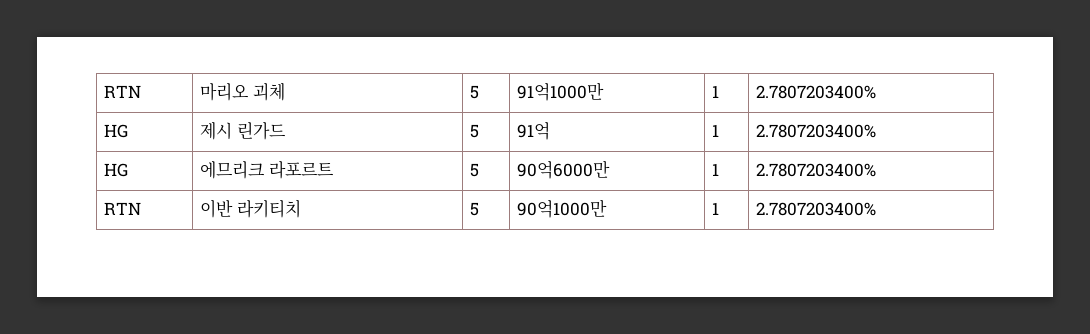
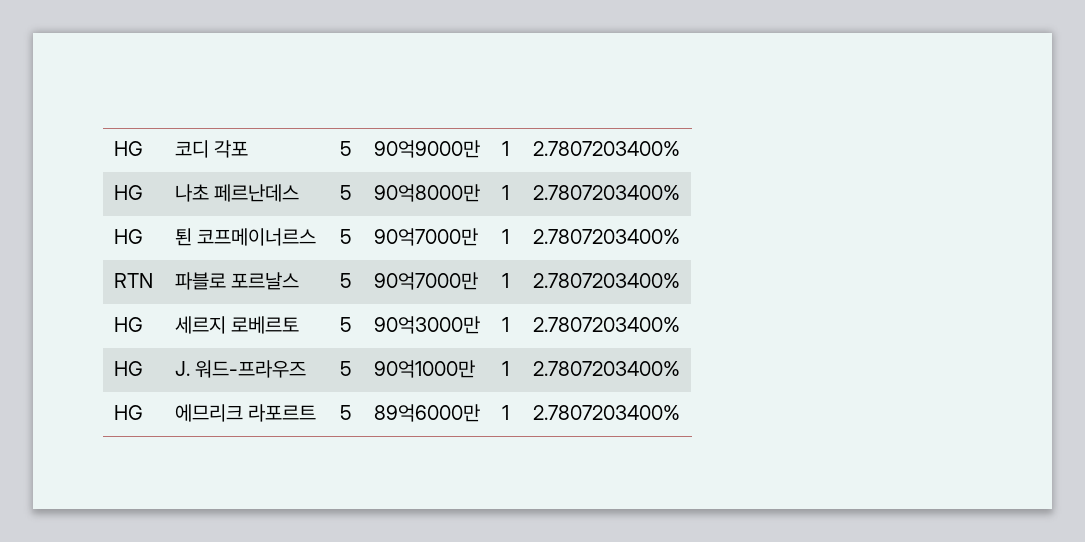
[104,85,142,98] [200,82,285,101] [470,85,480,99] [517,82,605,101] [712,85,720,98] [756,85,877,99] [104,124,129,138] [200,121,286,140] [470,124,480,138] [517,122,551,140] RTN | 마리오 괴체 | 5 | 91억1000만 | 1 | 2.7807203400% // HG | 제시 린가드 | 5 | 91억 -> [113,141,143,156] [174,140,248,158] [339,141,352,156] [373,140,480,158] [501,141,509,156] [532,141,680,156] [113,185,143,200] [174,184,299,202] [339,185,352,200] [373,184,480,202] [501,185,509,200] [532,185,680,200] [113,229,143,244] [174,228,316,246] [339,229,352,244] [373,228,478,246] [501,229,509,244] [532,229,680,244] [113,273,153,288] [174,272,299,290] [339,273,352,288] [373,272,478,290] [501,273,509,288] [532,273,680,288] [113,317,143,332] [174,316,299,334] [339,317,352,332] [373,316,480,334] [501,317,509,332] [532,317,680,332] [113,361,143,376] [174,360,306,378] [339,361,352,376] [373,360,475,378] HG | 코디 각포 | 5 | 90억9000만 | 1 | 2.7807203400% // HG | 나초 페르난데스 | 5 | 90억8000만 | 1 | 2.7807203400% // HG | 퇸 코프메이너르스 | 5 | 90억7000만 | 1 | 2.7807203400% // RTN | 파블로 포르날스 | 5 | 90억7000만 | 1 | 2.7807203400% // HG | 세르지 로베르토 | 5 | 90억3000만 | 1 | 2.7807203400% // HG | J. 워드-프라우즈 | 5 | 90억1000만
[517,160,611,179] [712,163,720,176] [756,163,877,177] [104,202,142,215] [200,199,301,218] [470,202,480,216] [517,199,608,218] [712,202,720,215] [756,202,877,216] 90억6000만 | 1 | 2.7807203400% // RTN | 이반 라키티치 | 5 | 90억1000만 | 1 | 2.7807203400% -> [373,404,480,422] [501,405,509,420] [532,405,680,420] 89억6000만 | 1 | 2.7807203400%

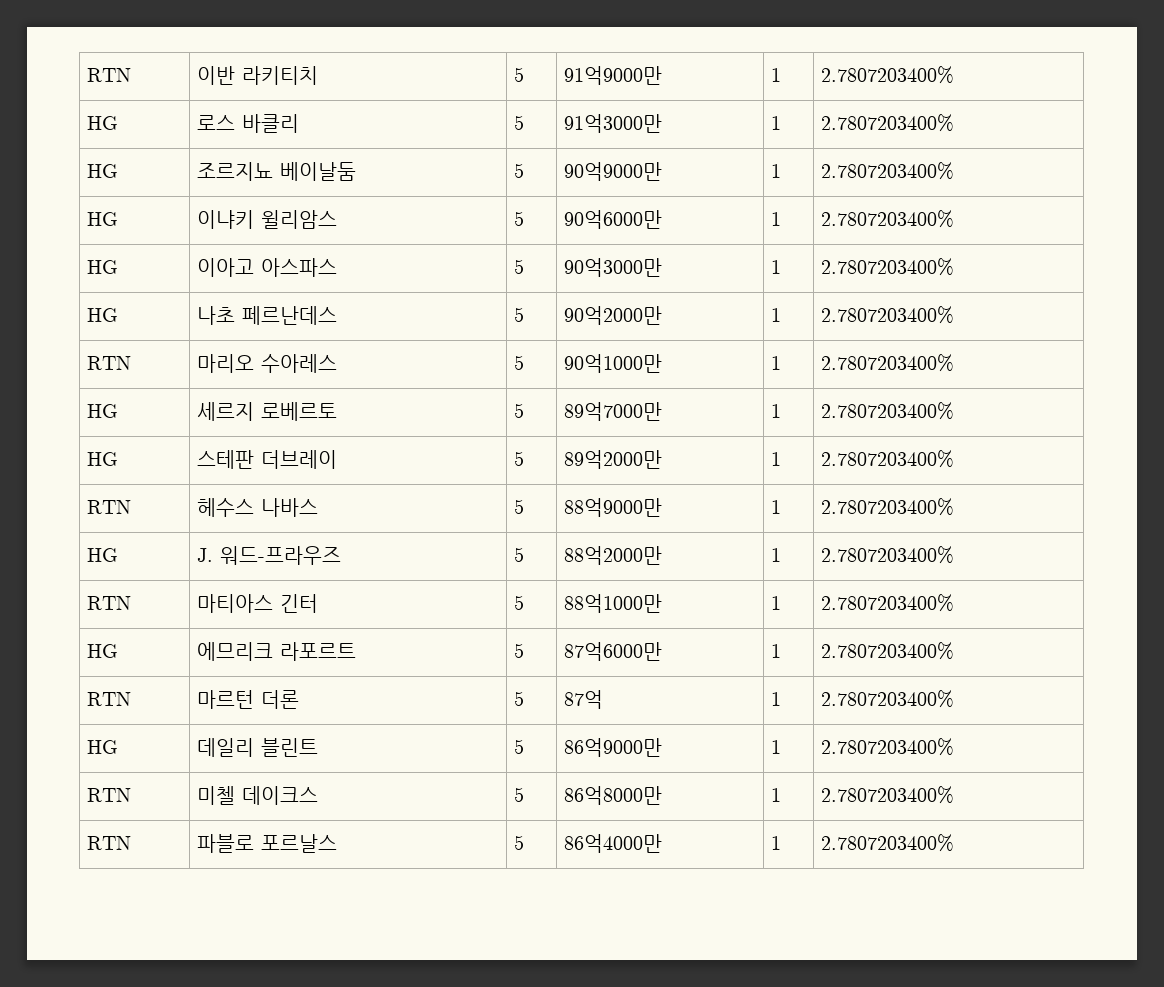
[113,141,143,156] [174,140,248,158] [339,141,352,156] [373,140,480,158] [501,141,509,156] [532,141,680,156] [113,185,143,200] [174,184,299,202] [339,185,352,200] [373,184,480,202] [501,185,509,200] [532,185,680,200] [113,229,143,244] [174,228,316,246] [339,229,352,244] [373,228,478,246] HG | 코디 각포 | 5 | 90억9000만 | 1 | 2.7807203400% // HG | 나초 페르난데스 | 5 | 90억8000만 | 1 | 2.7807203400% // HG | 퇸 코프메이너르스 | 5 | 90억7000만 -> [87,68,132,82] [197,66,319,85] [514,67,525,82] [564,66,663,85] [771,68,782,82] [821,66,955,84] [87,116,119,130] [197,114,300,133] [514,115,525,130] [564,114,663,133] [771,116,782,130] [821,114,955,132] [87,164,119,178] [197,162,357,181] [514,163,525,178] [564,162,663,181] [771,164,782,178] [821,162,955,180] [87,212,119,226] [197,210,338,229] [514,211,525,226] [564,210,663,229] [771,212,782,226] [821,210,955,228] [87,260,119,274] [197,258,338,277] [514,259,525,274] [564,258,663,277] [771,260,782,274] [821,258,955,276] [87,308,119,322] [197,306,338,325] [514,307,525,322] [564,306,663,325] [771,308,782,322] [821,306,955,324] [87,356,132,370] [197,354,338,373] [514,355,525,370] [564,354,663,373] [771,356,782,370] [821,354,955,372] [87,404,119,418] [197,402,338,421] [514,403,525,418] [564,402,663,421] [771,404,782,418] [821,402,955,420] [87,452,119,466] [197,450,338,469] [514,451,525,466] [564,450,663,469] [771,452,782,466] [821,450,955,468] [87,500,132,514] [197,498,319,517] [514,499,525,514] [564,498,663,517] [771,500,782,514] [821,498,955,516] [87,548,119,562] [197,546,342,565] [514,547,525,562] [564,546,663,565] [771,548,782,562] [821,546,955,564] [87,596,132,610] [197,594,319,613] [514,595,525,610] [564,594,663,613] [771,596,782,610] [821,594,955,612] [87,644,119,658] [197,642,357,661] [514,643,525,658] [564,642,663,661] [771,644,782,658] [821,642,955,660] [87,692,132,706] [197,690,300,709] [514,691,525,706] [564,690,604,709] [771,692,782,706] [821,690,955,708] [87,740,119,754] [197,738,319,757] [514,739,525,754] [564,738,663,757] [771,740,782,754] [821,738,955,756] [87,788,132,802] [197,786,319,805] [514,787,525,802] [564,786,663,805] RTN | 이반 라키티치 | 5 | 91억9000만 | 1 | 2.7807203400% // HG | 로스 바클리 | 5 | 91억3000만 | 1 | 2.7807203400% // HG | 조르지뇨 베이날둠 | 5 | 90억9000만 | 1 | 2.7807203400% // HG | 이냐키 윌리암스 | 5 | 90억6000만 | 1 | 2.7807203400% // HG | 이아고 아스파스 | 5 | 90억3000만 | 1 | 2.7807203400% // HG | 나초 페르난데스 | 5 | 90억2000만 | 1 | 2.7807203400% // RTN | 마리오 수아레스 | 5 | 90억1000만 | 1 | 2.7807203400% // HG | 세르지 로베르토 | 5 | 89억7000만 | 1 | 2.7807203400% // HG | 스테판 더브레이 | 5 | 89억2000만 | 1 | 2.7807203400% // RTN | 헤수스 나바스 | 5 | 88억9000만 | 1 | 2.7807203400% // HG | J. 워드-프라우즈 | 5 | 88억2000만 | 1 | 2.7807203400% // RTN | 마티아스 긴터 | 5 | 88억1000만 | 1 | 2.7807203400% // HG | 에므리크 라포르트 | 5 | 87억6000만 | 1 | 2.7807203400% // RTN | 마르턴 더론 | 5 | 87억 | 1 | 2.7807203400% // HG | 데일리 블린트 | 5 | 86억9000만 | 1 | 2.7807203400% // RTN | 미첼 데이크스 | 5 | 86억8000만
[373,272,478,290] [501,273,509,288] [532,273,680,288] [113,317,143,332] [174,316,299,334] [339,317,352,332] [373,316,480,334] [501,317,509,332] [532,317,680,332] [113,361,143,376] [174,360,306,378] [339,361,352,376] [373,360,475,378] [501,361,509,376] [532,361,680,376] [113,405,143,420] [174,404,316,422] [339,405,352,420] [373,404,480,422] [501,405,509,420] [532,405,680,420] 90억7000만 | 1 | 2.7807203400% // HG | 세르지 로베르토 | 5 | 90억3000만 | 1 | 2.7807203400% // HG | J. 워드-프라우즈 | 5 | 90억1000만 | 1 | 2.7807203400% // HG | 에므리크 라포르트 | 5 | 89억6000만 | 1 | 2.7807203400% -> [564,834,663,853] [771,836,782,850] [821,834,955,852] 86억4000만 | 1 | 2.7807203400%

